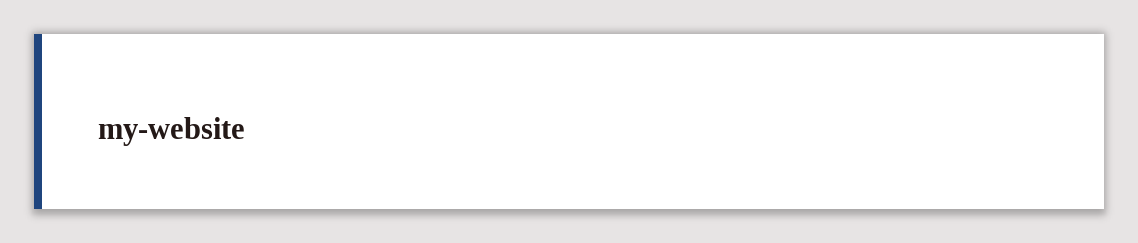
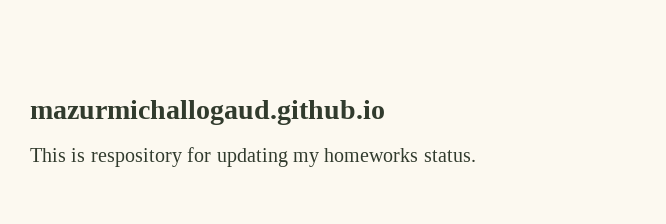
[98,117,245,146] my-website -> [30,100,385,125] [30,147,476,167] mazurmichallogaud.github.io // This is respository for updating my homeworks status.

